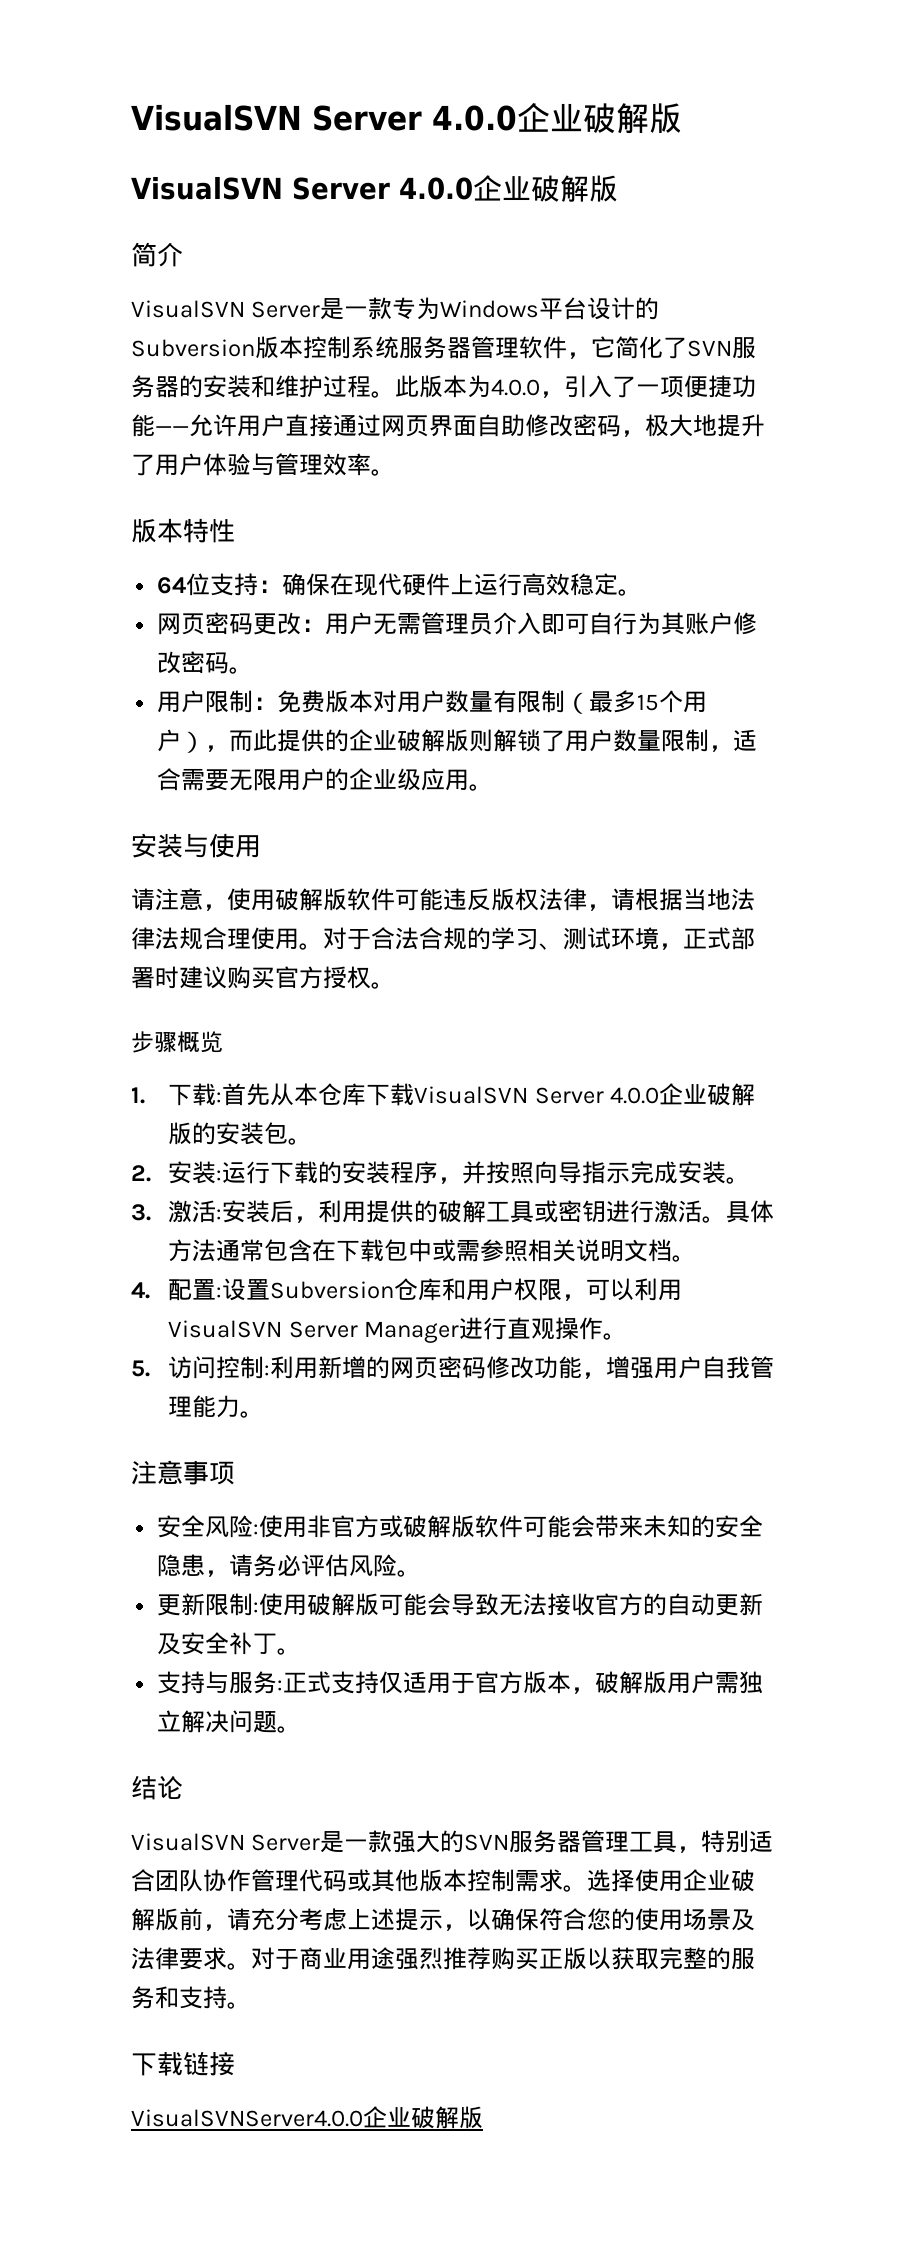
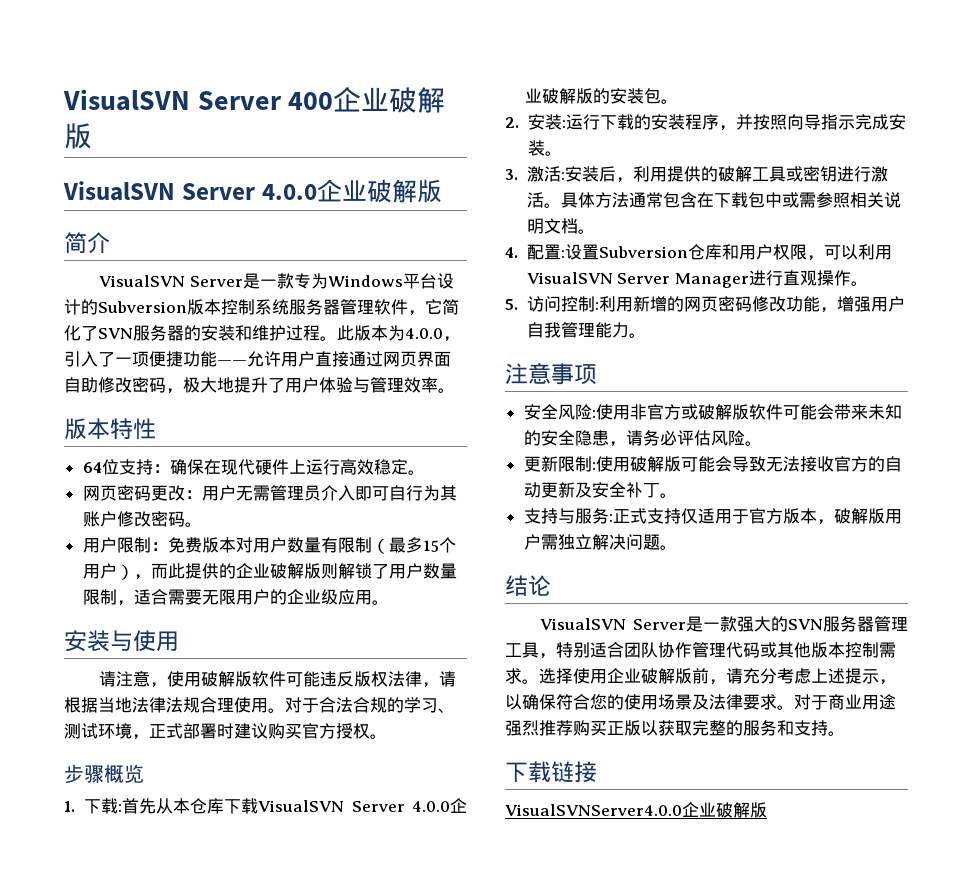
[131,104,517,131] VisualSVN Server 4.0.0 -> [63,89,334,111] VisualSVN Server 400

